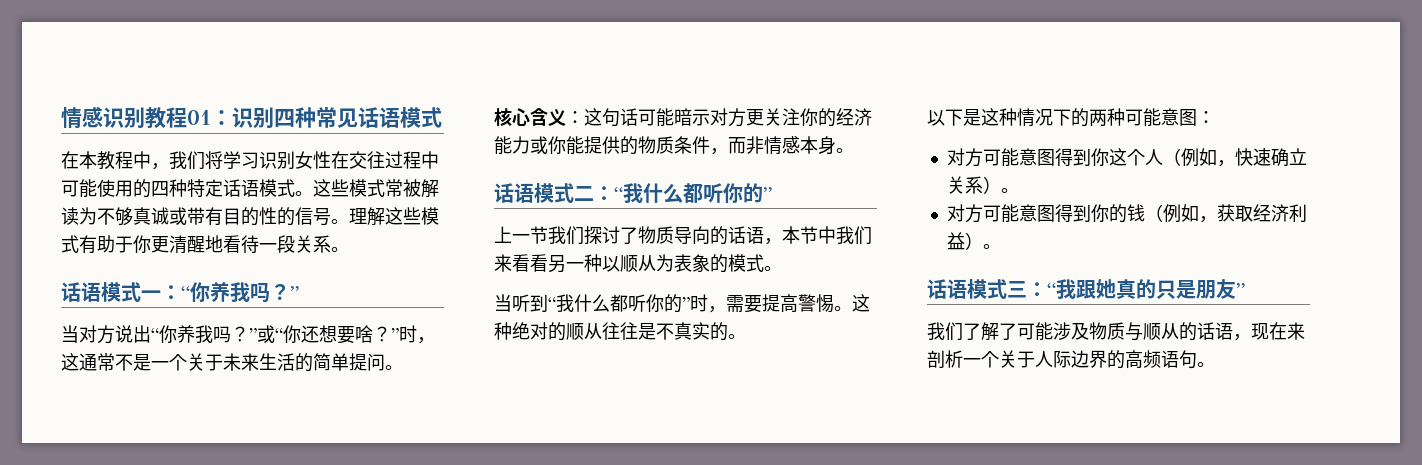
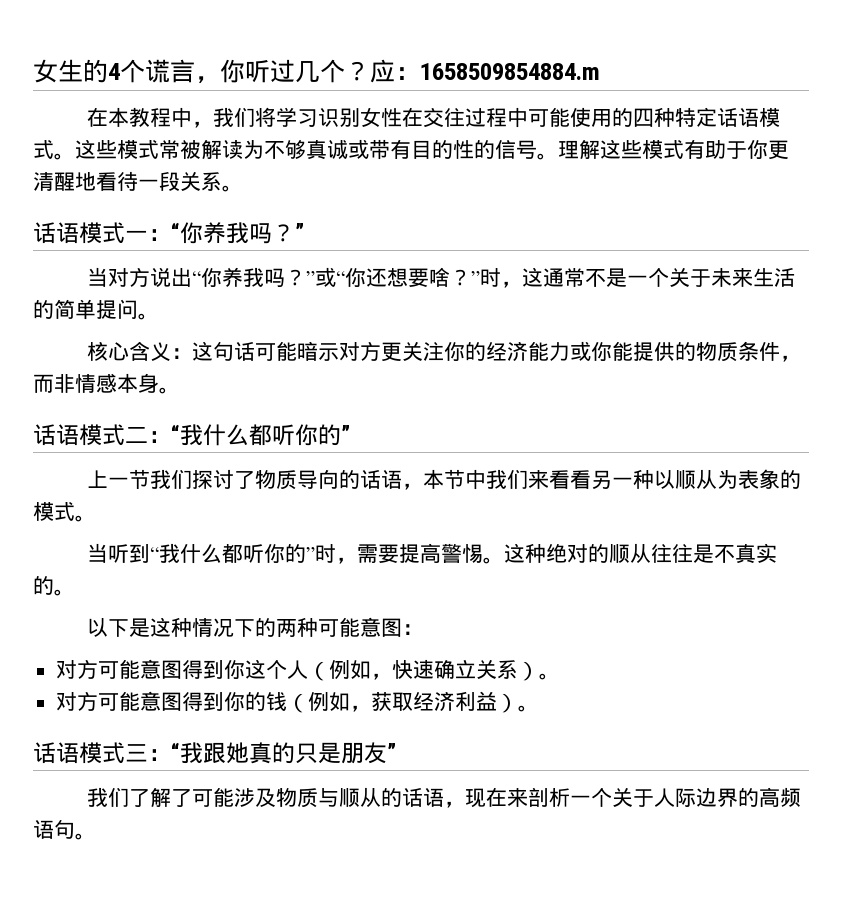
[61,106,442,129] 情感识别教程01：识别四种常见话语模式 -> [33,59,600,84] 女生的4个谎言，你听过几个？应：1658509854884.m

